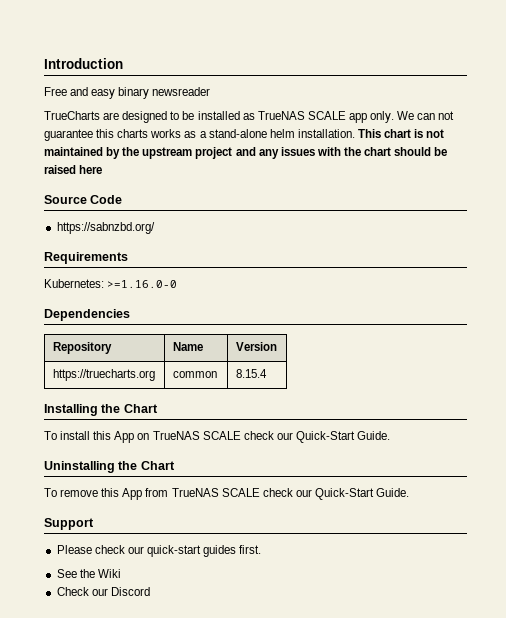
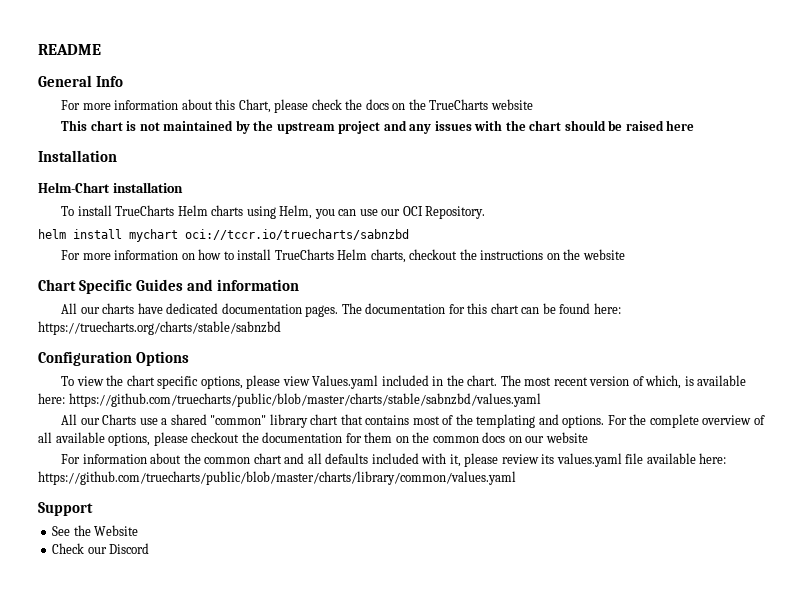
[44,58,123,69] [44,87,211,99] [44,111,455,123] [44,129,355,141] Introduction // Free and easy binary newsreader // TrueCharts are designed to be installed as TrueNAS SCALE app only. We can not guarantee this charts works as a stand-alone helm installation. -> [38,44,101,55] [38,75,123,87] [61,99,533,113] README // General Info // For more information about this Chart, please check the docs on the TrueCharts website //
[44,195,123,204] [56,222,155,234] [44,252,128,264] [44,279,178,288] [44,309,130,321] [52,342,112,354] [172,342,203,351] [235,342,277,351] [52,369,155,381] [172,371,217,378] [235,369,267,378] [44,404,158,416] [44,431,391,443] [44,461,175,473] [44,488,410,500] [44,518,94,530] [56,545,262,557] Source Code // https://sabnzbd.org/ // Requirements // Kubernetes: >=1.16.0-0 // Dependencies // Repository | Name | Version // https://truecharts.org | common | 8.15.4 // Installing the Chart // To install this App on TrueNAS SCALE check our Quick-Start Guide. // Uninstalling the Chart // To remove this App from TrueNAS SCALE check our Quick-Start Guide. // Support // Please check our quick-start guides first. -> [38,150,117,162] [38,182,183,193] [61,205,486,219] [38,229,409,242] [61,249,625,263] [38,279,299,294] [61,303,621,317] [38,321,281,335] [38,351,189,366] [61,375,747,389] [38,393,541,407] [61,414,765,428] [38,432,588,446] [61,453,727,467] [38,471,516,485] [38,502,93,516] Installation // Helm-Chart installation // To install TrueCharts Helm charts using Helm, you can use our OCI Repository. // helm install mychart oci://tccr.io/truecharts/sabnzbd // For more information on how to install TrueCharts Helm charts, checkout the instructions on the website // Chart Specific Guides and information // All our charts have dedicated documentation pages. The documentation for this chart can be found here: https://truecharts.org/charts/stable/sabnzbd // Configuration Options // To view the chart specific options, please view Values.yaml included in the chart. The most recent version of which, is available here: https://github.com/truecharts/public/blob/master/charts/stable/sabnzbd/values.yaml // All our Charts use a shared "common" library chart that contains most of the templating and options. For the complete overview of all available options, please checkout the documentation for them on the common docs on our website // For information about the common chart and all defaults included with it, please review its values.yaml file available here: https://github.com/truecharts/public/blob/master/charts/library/common/values.yaml // Support
[97,569,121,578] Wiki -> [94,525,139,536] Website

